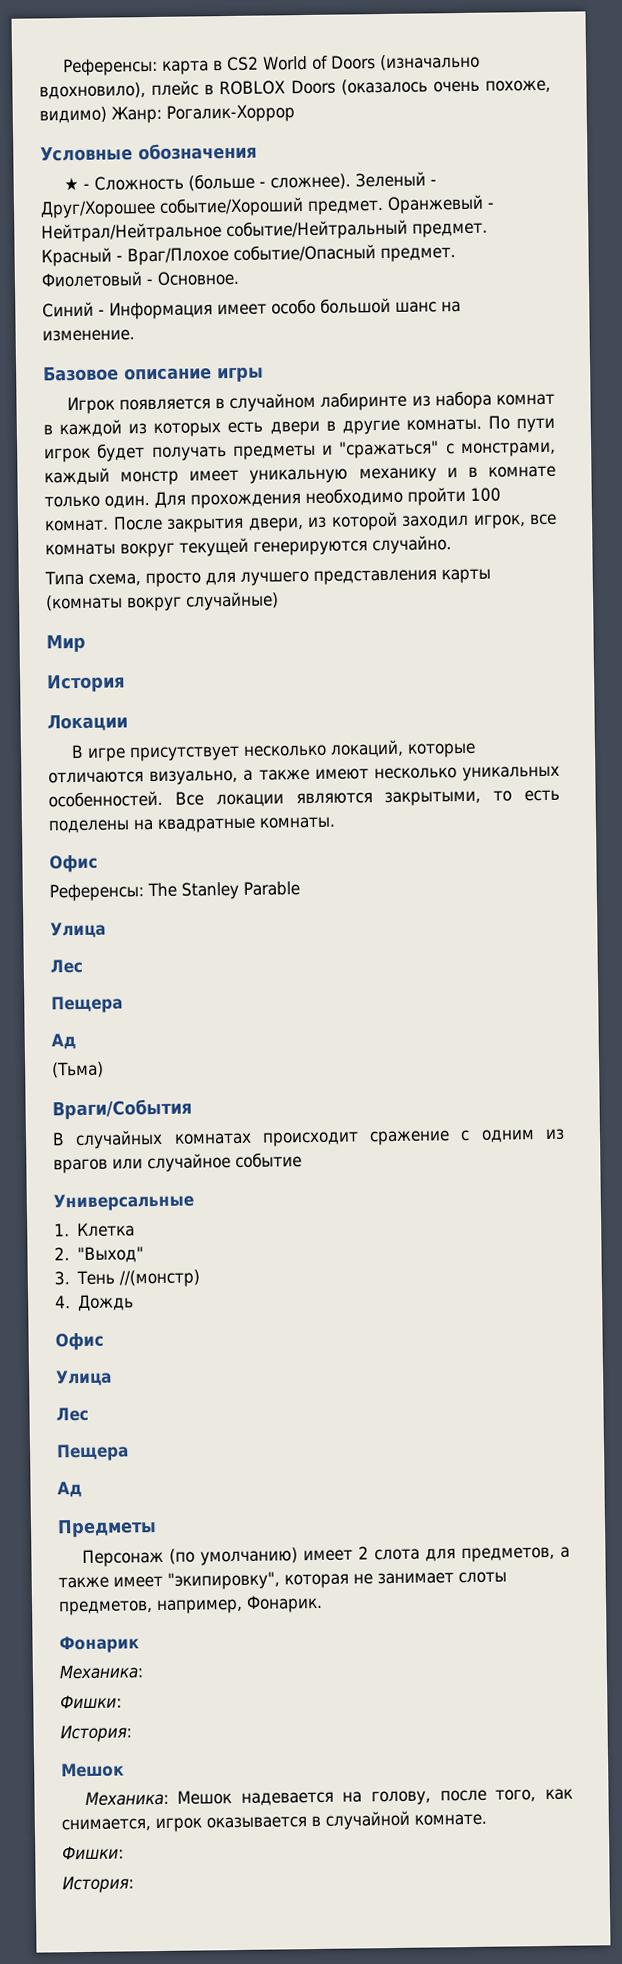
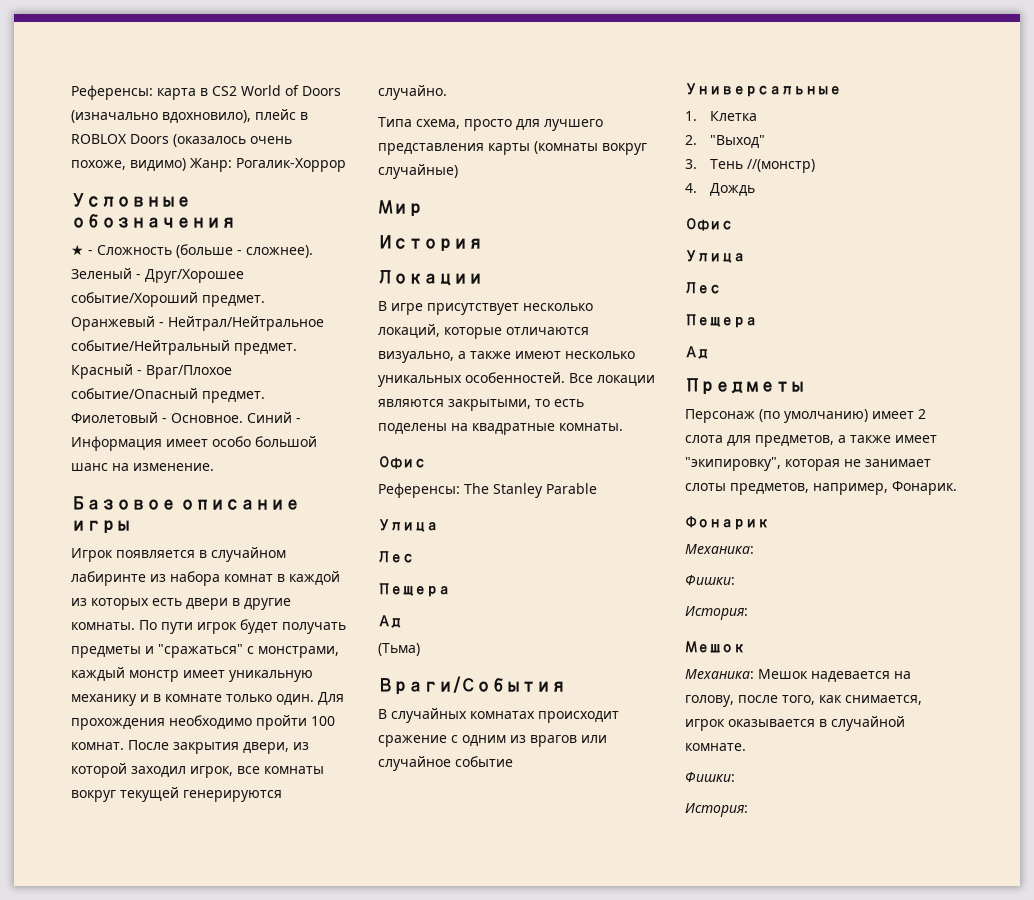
(239, 278) // -> (243, 418) none

